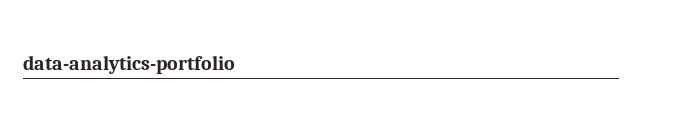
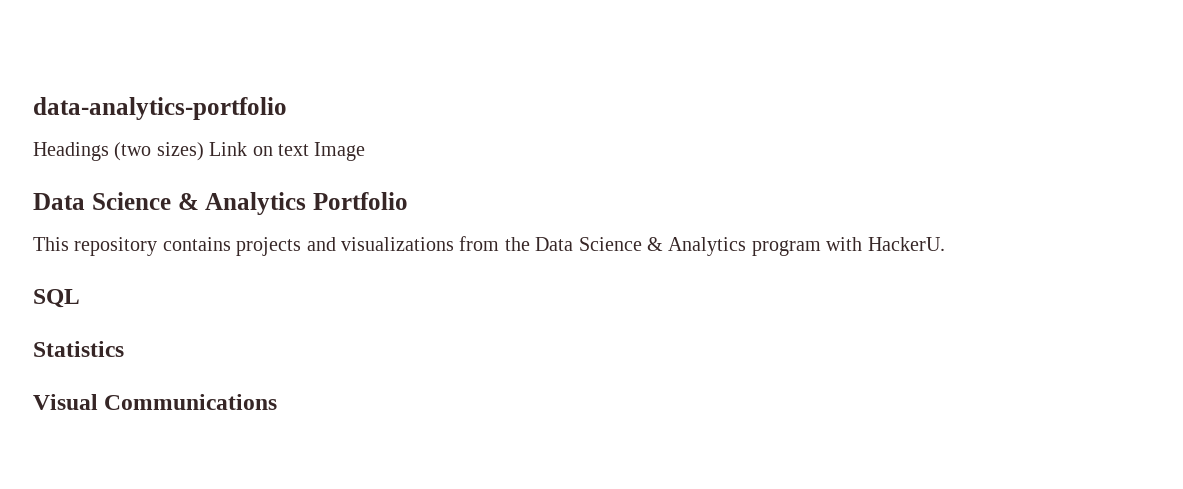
(235, 64) none -> [33,142,366,161] [33,192,408,215] [33,236,945,256] [33,289,80,308] [33,341,124,357] [33,394,278,410] // Headings (two sizes) Link on text Image // Data Science & Analytics Portfolio // This repository contains projects and visualizations from the Data Science & Analytics program with HackerU. // SQL // Statistics // Visual Communications

